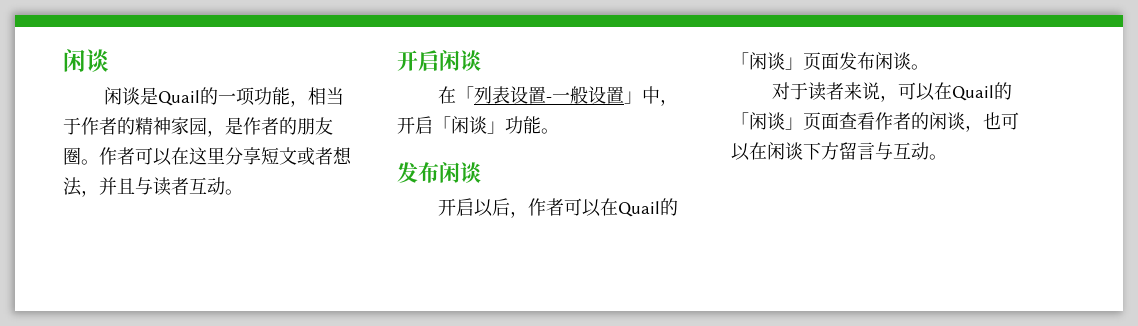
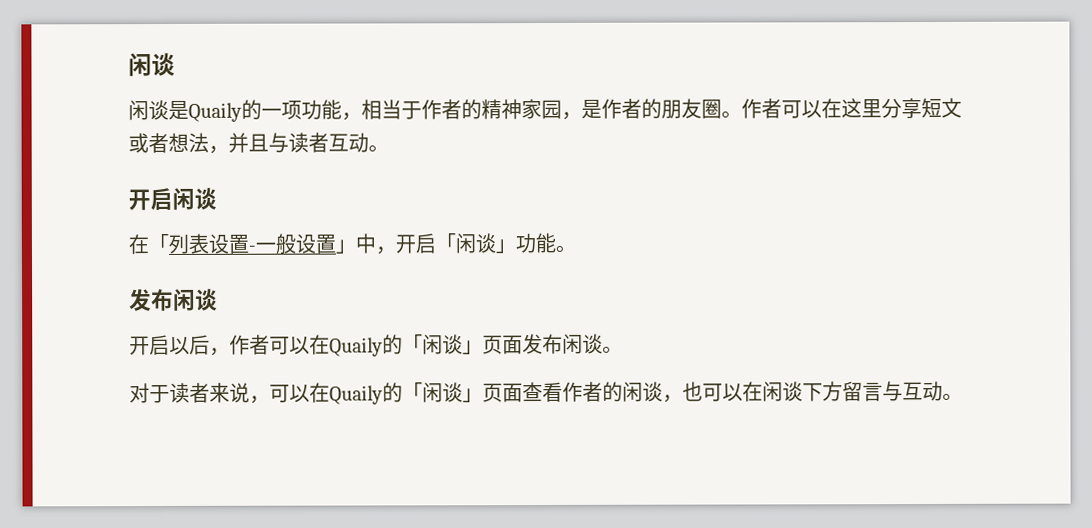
[158,90,201,106] Quail -> [188,102,242,122] Quaily
[618,201,661,217] Quail -> [329,337,383,357] Quaily
[952,85,995,101] Quail -> [329,385,383,405] Quaily

